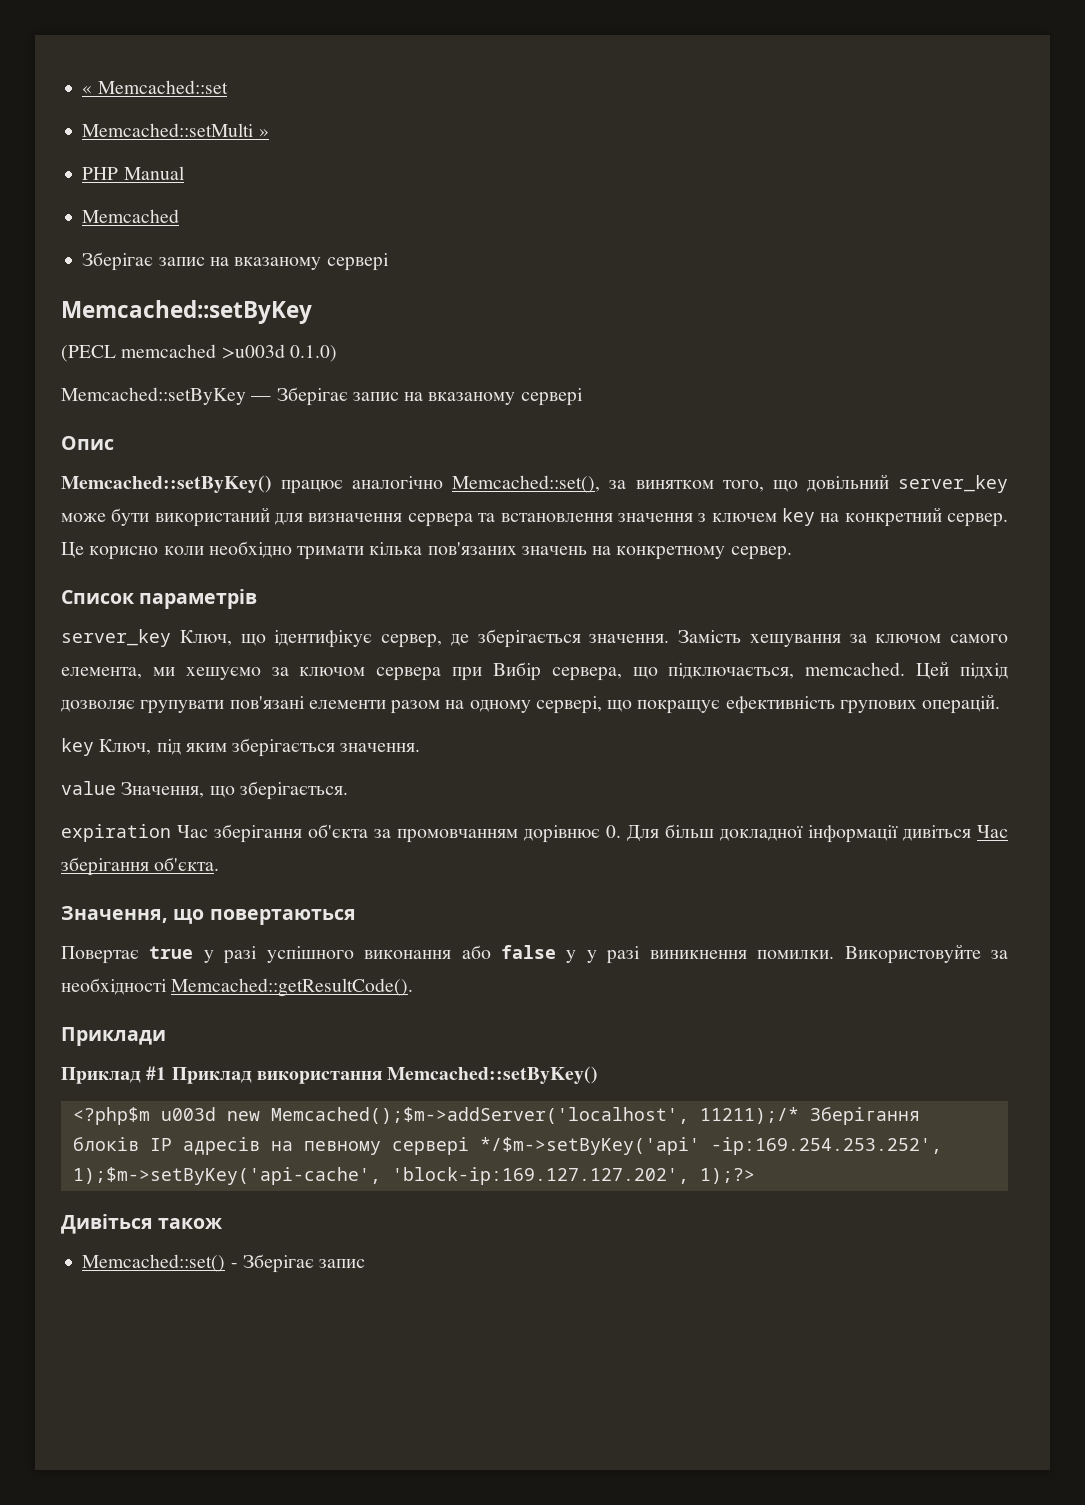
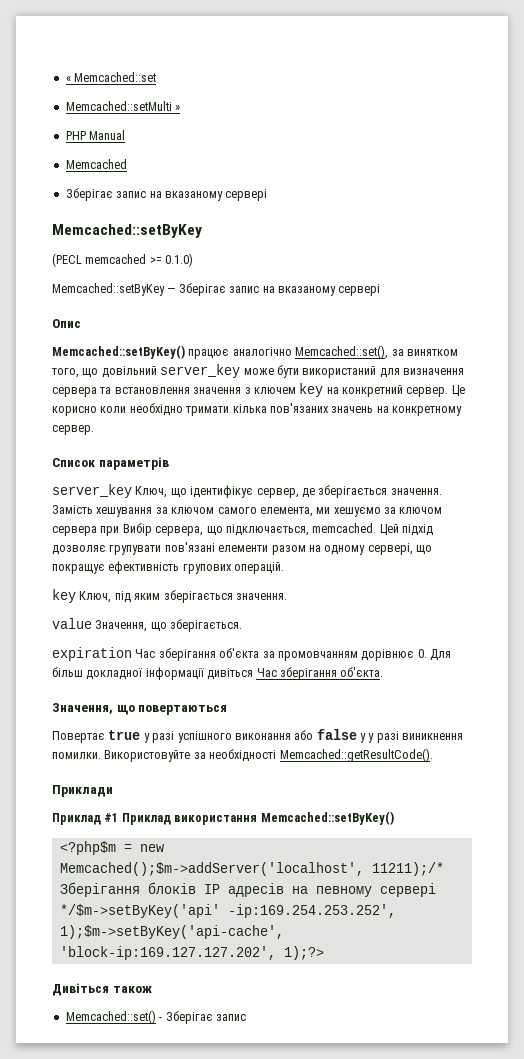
[221,344,285,359] >u003d -> [149,257,162,264] >=
[160,1107,216,1121] u003d -> [123,844,132,852] =

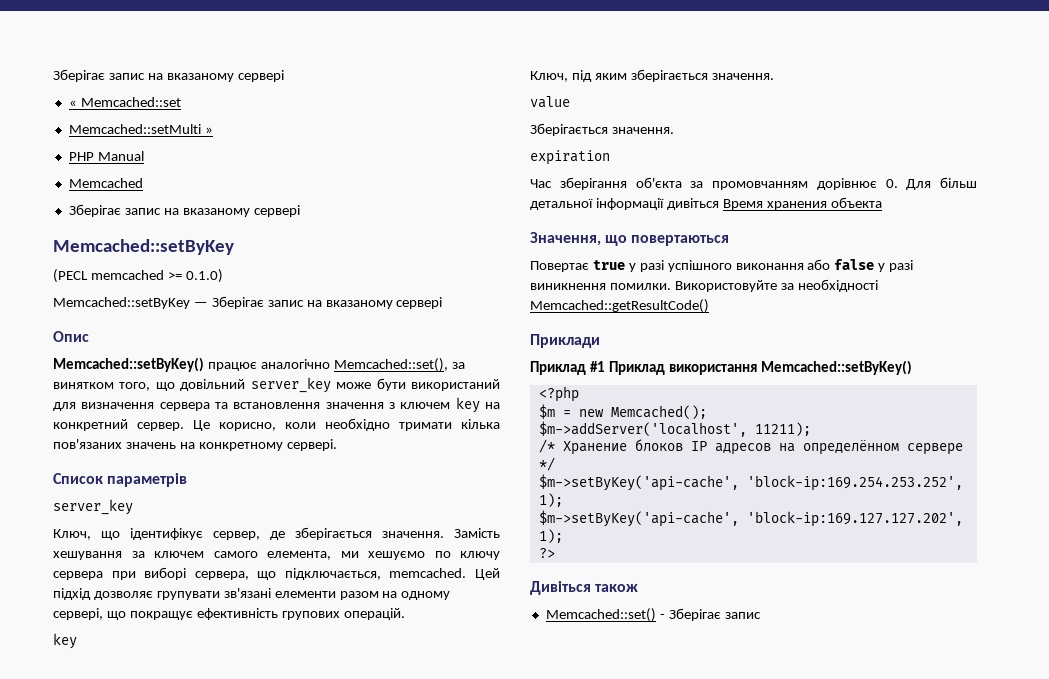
(65, 79) none -> [53,69,284,82] Зберігає запис на вказаному сервері //
[52,406,97,416] корисно -> [219,422,276,431] корисно,
[52,425,94,435] сервер. -> [286,439,337,451] сервері.
(132, 491) none -> (133, 507) //
[171,507,215,514] ключом -> [154,551,204,558] ключем
[384,507,443,514] за ключом -> [434,551,500,560] по ключу
[122,523,152,536] Вибір -> [144,567,187,580] виборі
[164,542,215,552] пов'язані -> [223,588,271,598] зв'язані
(76, 596) none -> (77, 641) //
[95,619,243,632] Значення, що зберігається. -> [530,123,674,136] // Зберігається значення.
(132, 654) none -> (610, 157) //
[86,668,144,680] докладної -> [530,199,593,210] детальної
[256,667,384,680] Час зберігання об'єкта. -> [722,197,882,210] Время хранения объекта
[368,733,375,743] у -> (886, 267) none
[279,748,433,762] Memcached::getResultCode(). -> [530,299,709,313] Memcached::getResultCode()
[59,841,164,855] [59,862,444,876] [59,882,436,897] [59,904,396,918] [59,925,284,939] [59,946,324,960] <?php$m = new Memcached();$m->addServer('localhost', 11211);/* Зберігання блоків IP адресів на певному сервері */$m->setByKey('api' -ip:169.254.253.252', 1);$m->setByKey('api-cache', 'block-ip:169.127.127.202', 1);?> -> [538,386,579,402] [538,404,707,419] [538,421,811,437] [538,439,963,455] [538,457,555,471] [538,474,963,491] [538,493,563,507] [538,510,963,527] [538,529,563,543] [538,548,555,558] <?php // $m = new Memcached(); // $m->addServer('localhost', 11211); // /* Хранение блоков IP адресов на определённом сервере */ // $m->setByKey('api-cache', 'block-ip:169.254.253.252', 1); // $m->setByKey('api-cache', 'block-ip:169.127.127.202', 1); // ?>

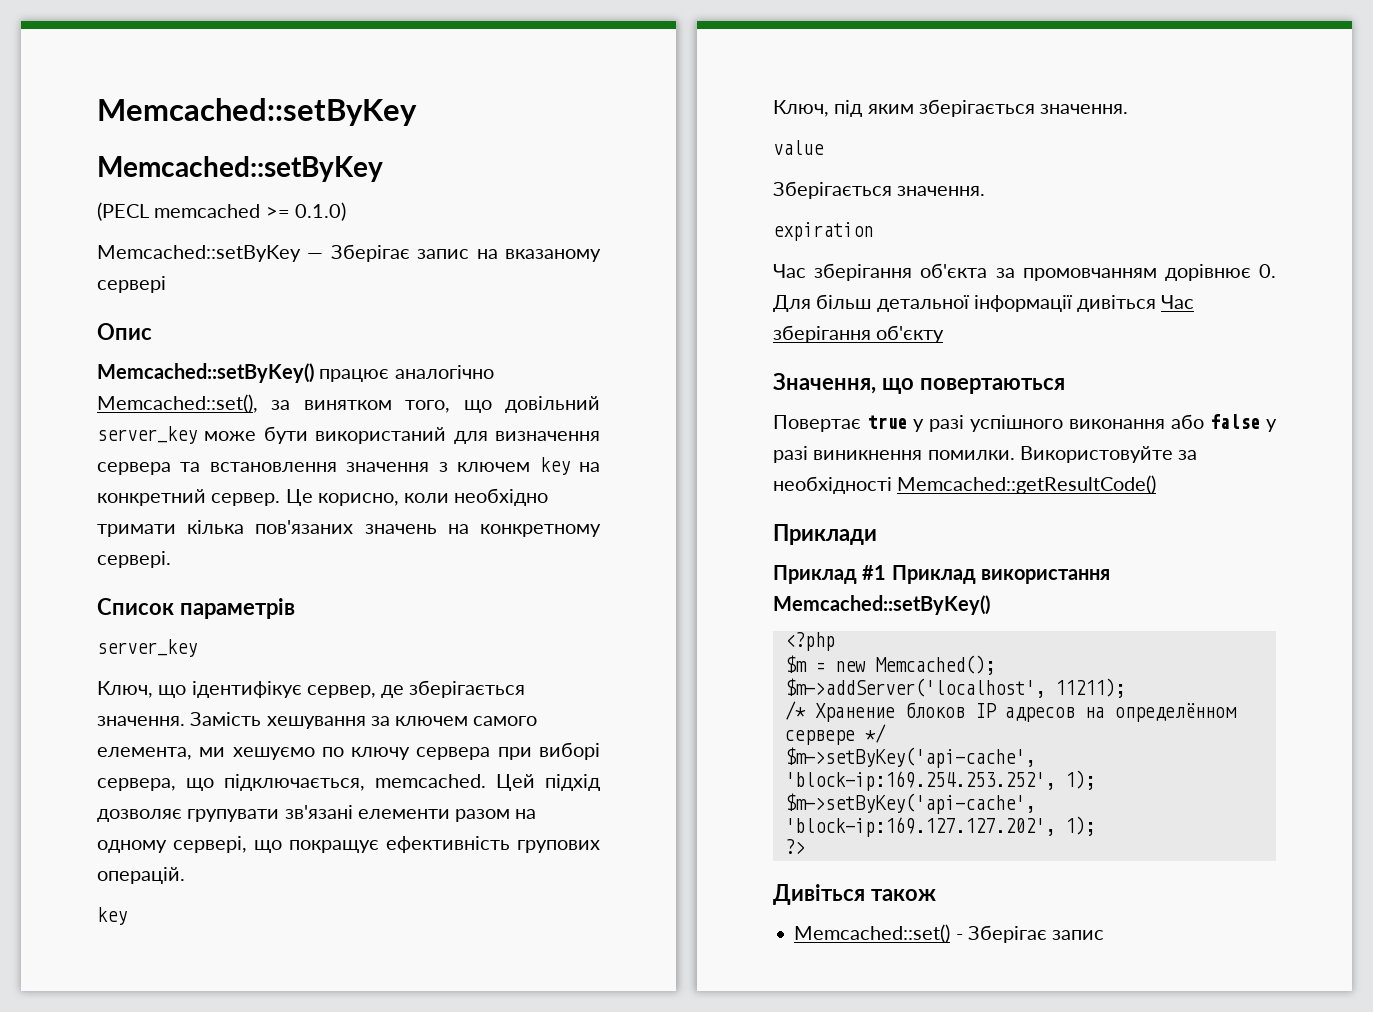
[53,69,284,82] [68,97,181,107] [68,124,213,134] [68,151,144,161] [68,178,143,188] [68,204,300,217] Зберігає запис на вказаному сервері // « Memcached::set // Memcached::setMulti » // PHP Manual // Memcached // Зберігає запис на вказаному сервері -> [97,98,417,126] Memcached::setByKey
[722,197,882,210] Время хранения объекта -> [1161,295,1195,309] [773,325,945,343] Час зберігання об'єкту

